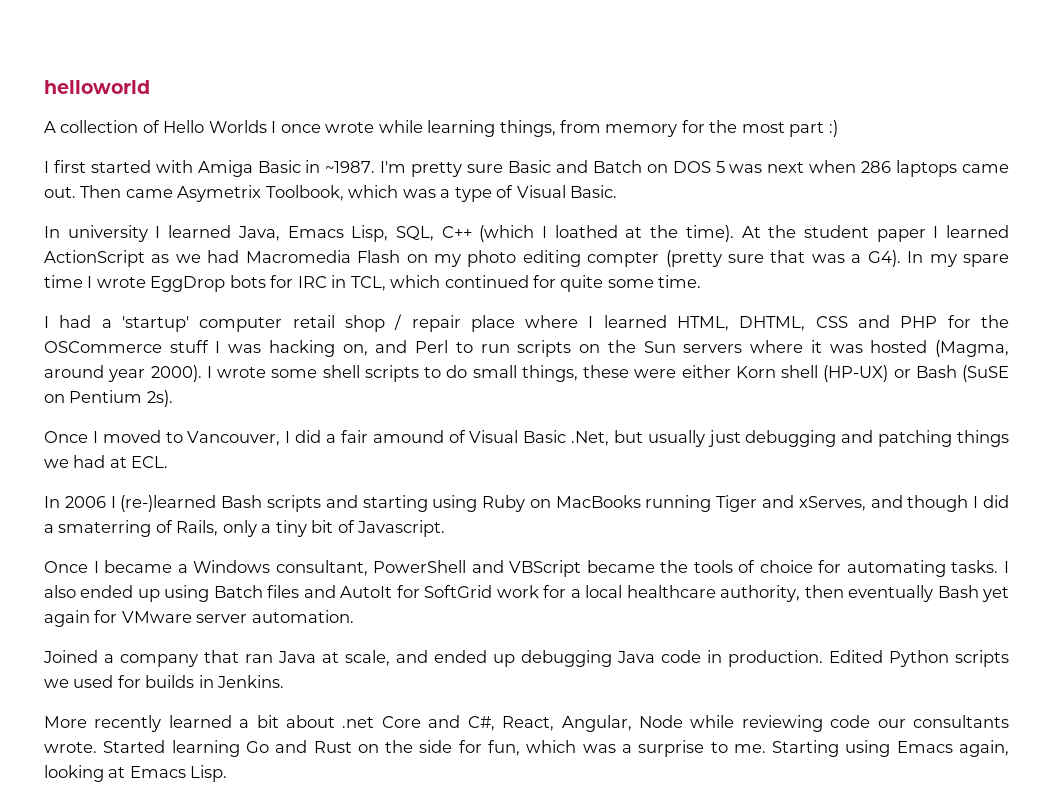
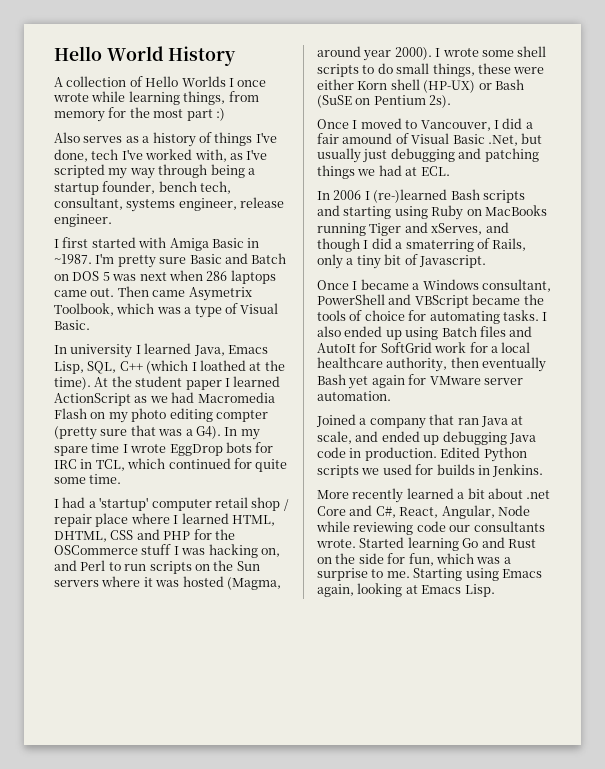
[44,80,150,94] helloworld -> [54,46,237,66] Hello World History
(838, 128) none -> [54,132,277,147] [54,149,268,162] [54,164,255,179] [54,181,232,195] [54,197,285,212] [54,214,112,227] // Also serves as a history of things I've done, tech I've worked with, as I've scripted my way through being a startup founder, bench tech, consultant, systems engineer, release engineer.

